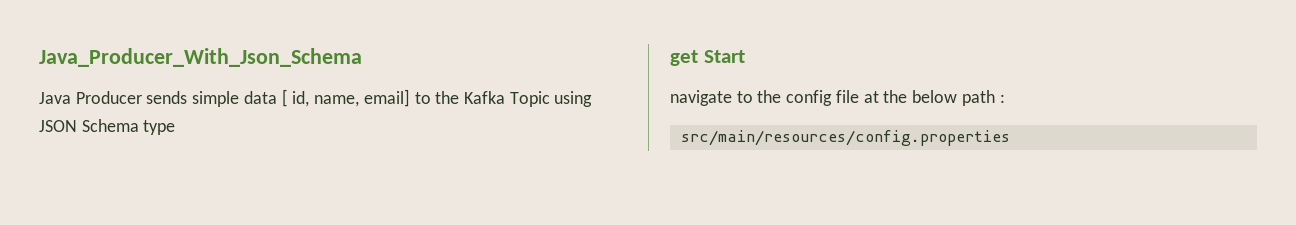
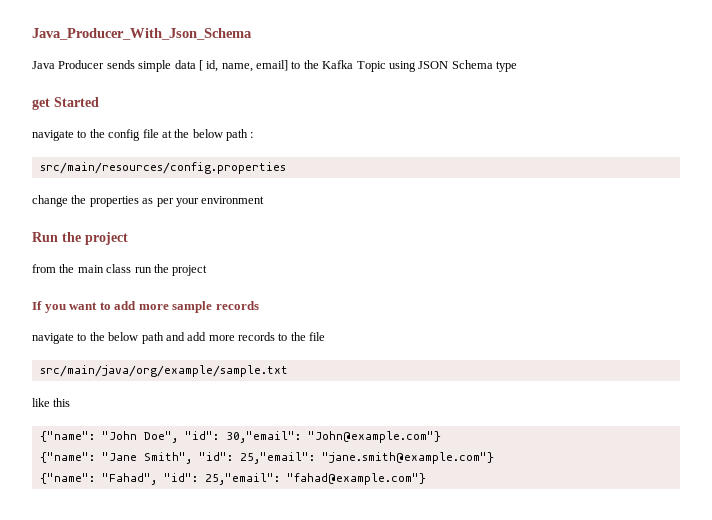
[703,50,745,63] Start -> [54,97,99,107] Started
(1010, 138) none -> [32,195,265,207] [32,232,128,245] [32,264,208,276] [32,301,259,313] [32,332,326,344] [39,365,288,377] [32,398,71,407] [39,431,441,443] [39,452,494,464] [39,473,426,485] // change the properties as per your environment // Run the project // from the main class run the project // If you want to add more sample records // navigate to the below path and add more records to the file // src/main/java/org/example/sample.txt // like this // {"name": "John Doe", "id": 30,"email": "John@example.com"} // {"name": "Jane Smith", "id": 25,"email": "jane.smith@example.com"} // {"name": "Fahad", "id": 25,"email": "fahad@example.com"}

